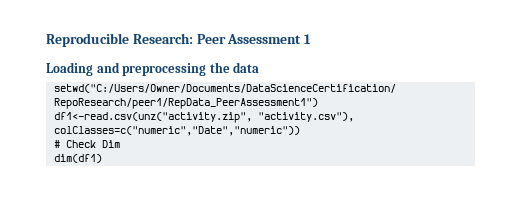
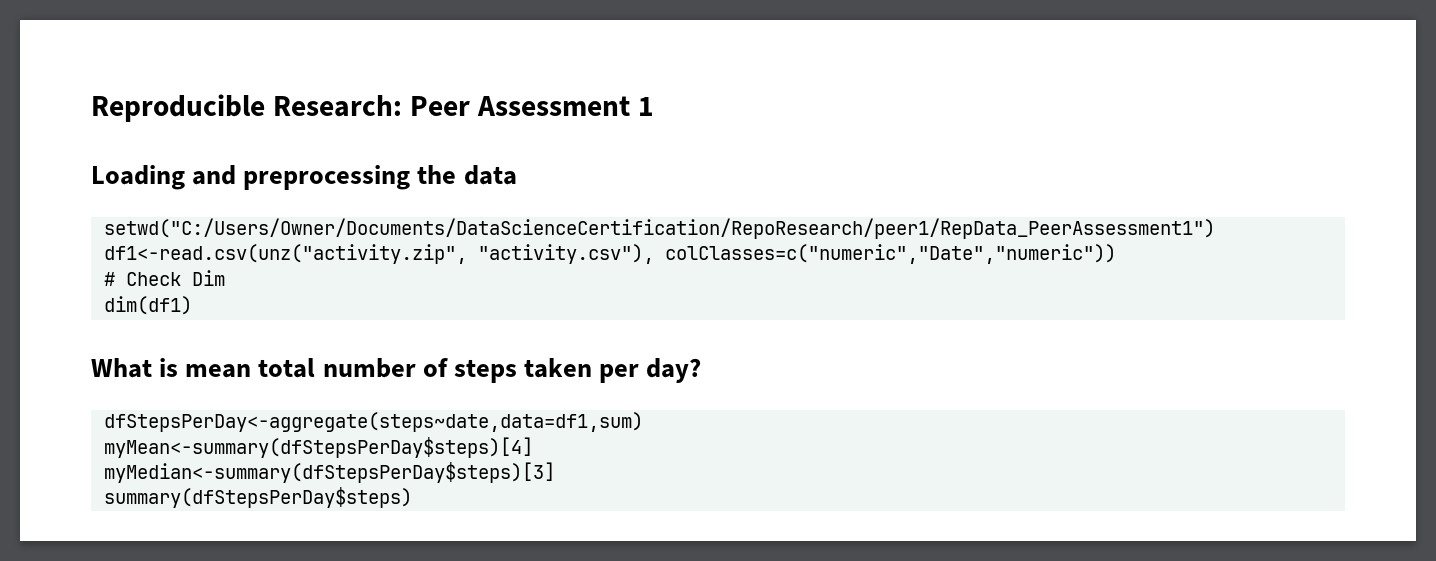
(102, 158) none -> [91,358,702,383] [103,412,643,432] [103,437,533,458] [103,462,555,483] [103,487,412,508] // What is mean total number of steps taken per day? // dfStepsPerDay<-aggregate(steps~date,data=df1,sum) // myMean<-summary(dfStepsPerDay$steps)[4] // myMedian<-summary(dfStepsPerDay$steps)[3] // summary(dfStepsPerDay$steps)

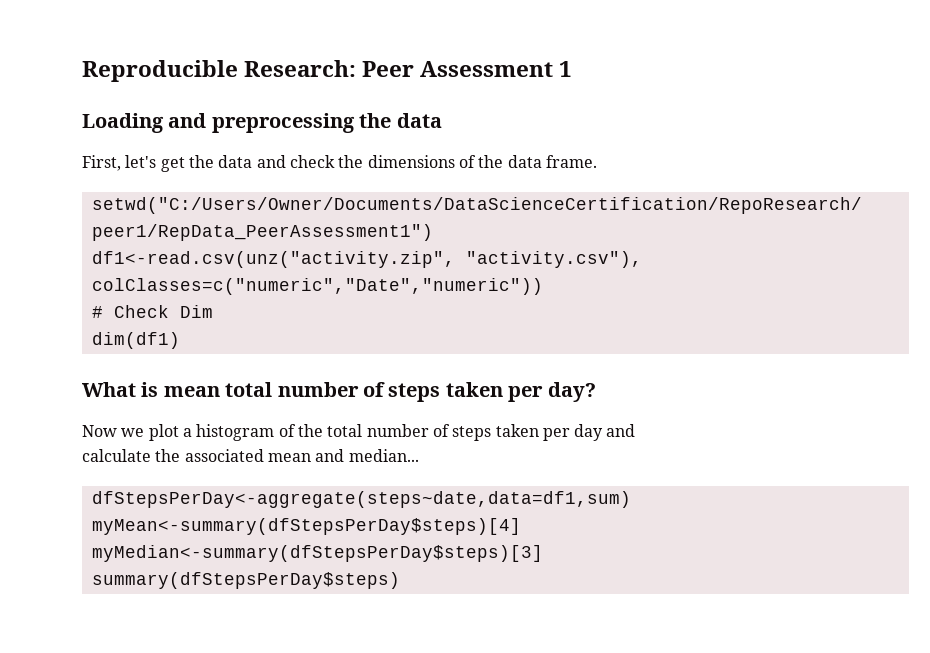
(517, 175) none -> [82,155,597,172] // First, let's get the data and check the dimensions of the data frame.
(702, 370) none -> [82,424,636,441] [82,449,419,462] // Now we plot a histogram of the total number of steps taken per day and // calculate the associated mean and median...

